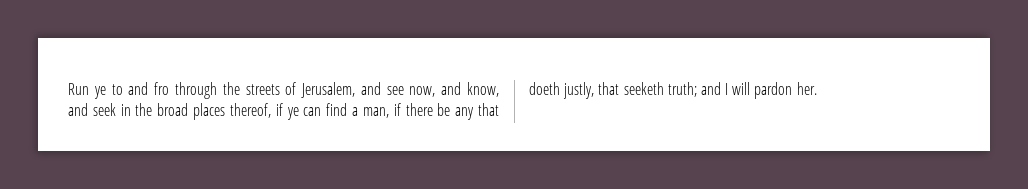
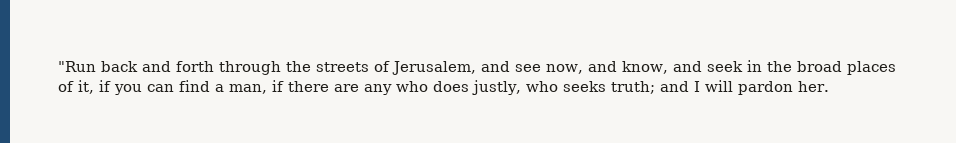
[68,82,170,99] Run ye to and fro -> [58,61,214,72] "Run back and forth
[229,103,299,120] thereof, if ye -> [58,80,142,95] of it, if you
[437,103,499,120] [529,82,664,99] be any that doeth justly, that seeketh -> [334,80,606,95] are any who does justly, who seeks

